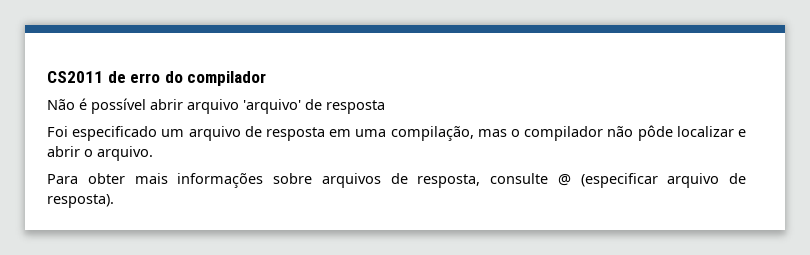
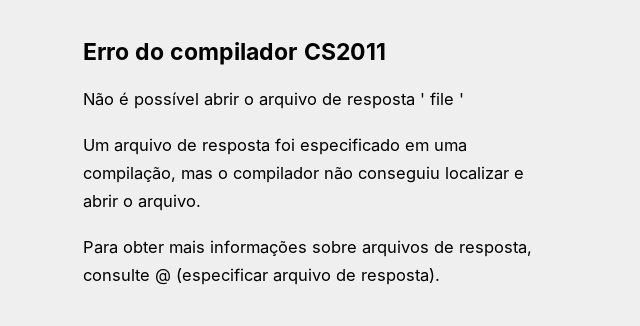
[47,71,161,83] CS2011 de erro -> [83,43,129,60] Erro
(267, 78) none -> [303,43,386,60] CS2011
[187,99,385,114] [47,126,325,141] arquivo 'arquivo' de resposta // Foi especificado um arquivo de resposta -> [244,92,464,109] [83,138,400,155] o arquivo de resposta ' file ' // Um arquivo de resposta foi especificado
[637,125,673,141] pôde -> [358,166,440,183] conseguiu

